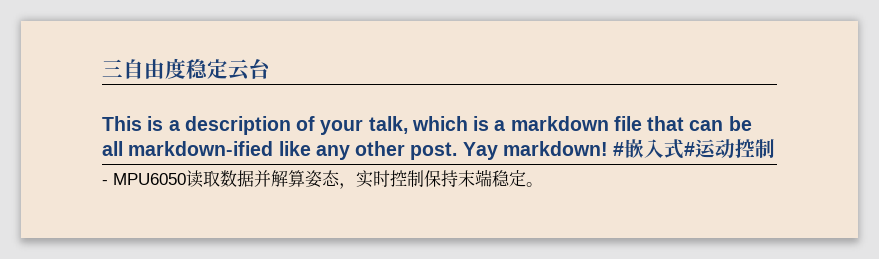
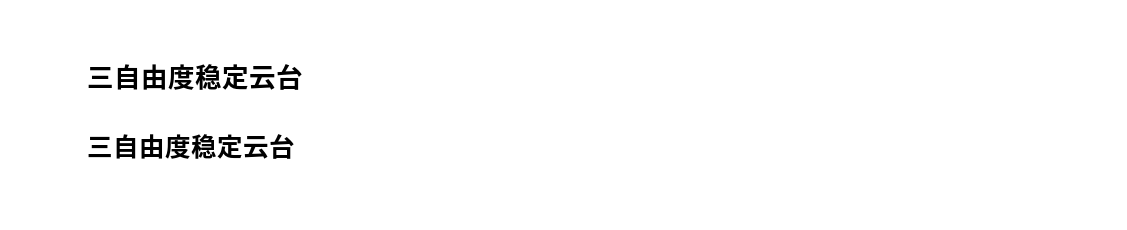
[102,116,752,135] [102,139,776,160] [102,169,543,189] This is a description of your talk, which is a markdown file that can be all markdown-ified like any other post. Yay markdown! #嵌入式#运动控制 // - MPU6050读取数据并解算姿态，实时控制保持末端稳定。 -> [87,134,295,159] 三自由度稳定云台

